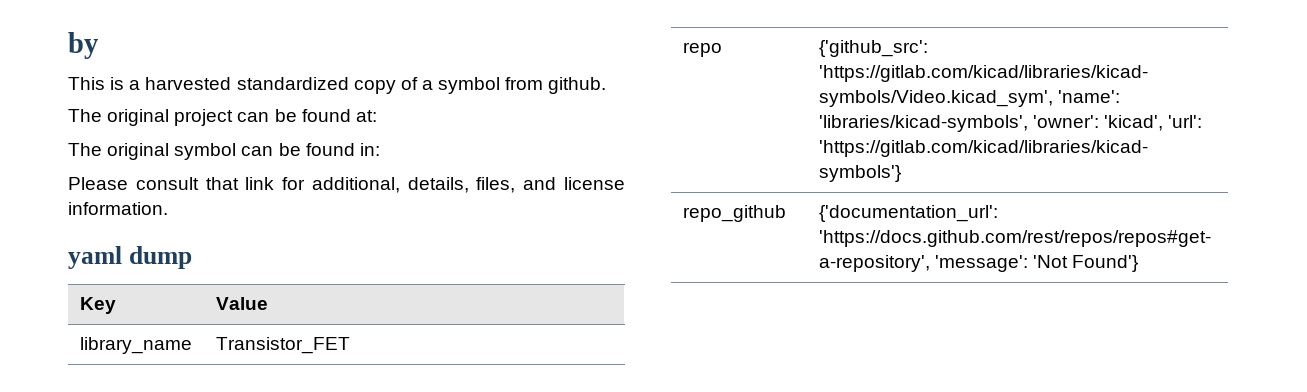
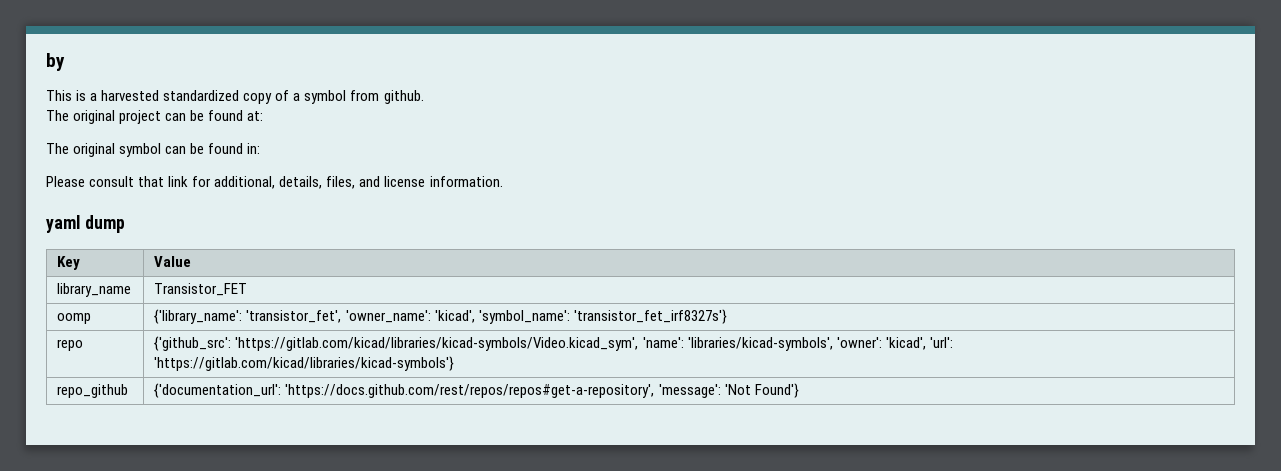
(350, 345) none -> [57,313,92,324] [154,309,727,324] // oomp | {'library_name': 'transistor_fet', 'owner_name': 'kicad', 'symbol_name': 'transistor_fet_irf8327s'}

